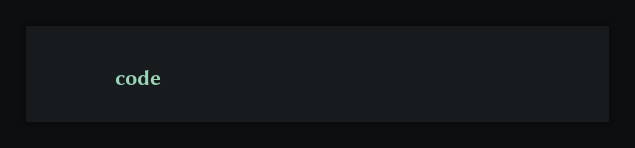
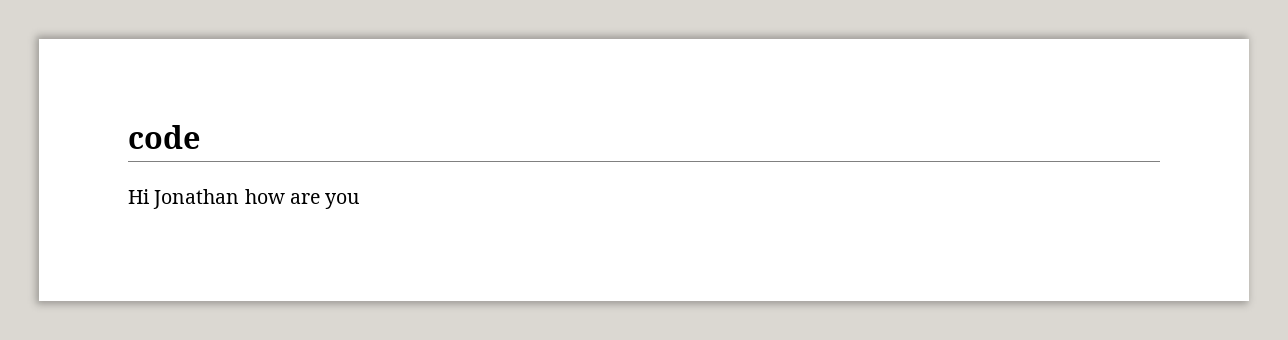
(161, 77) none -> [128,189,360,209] // Hi Jonathan how are you

